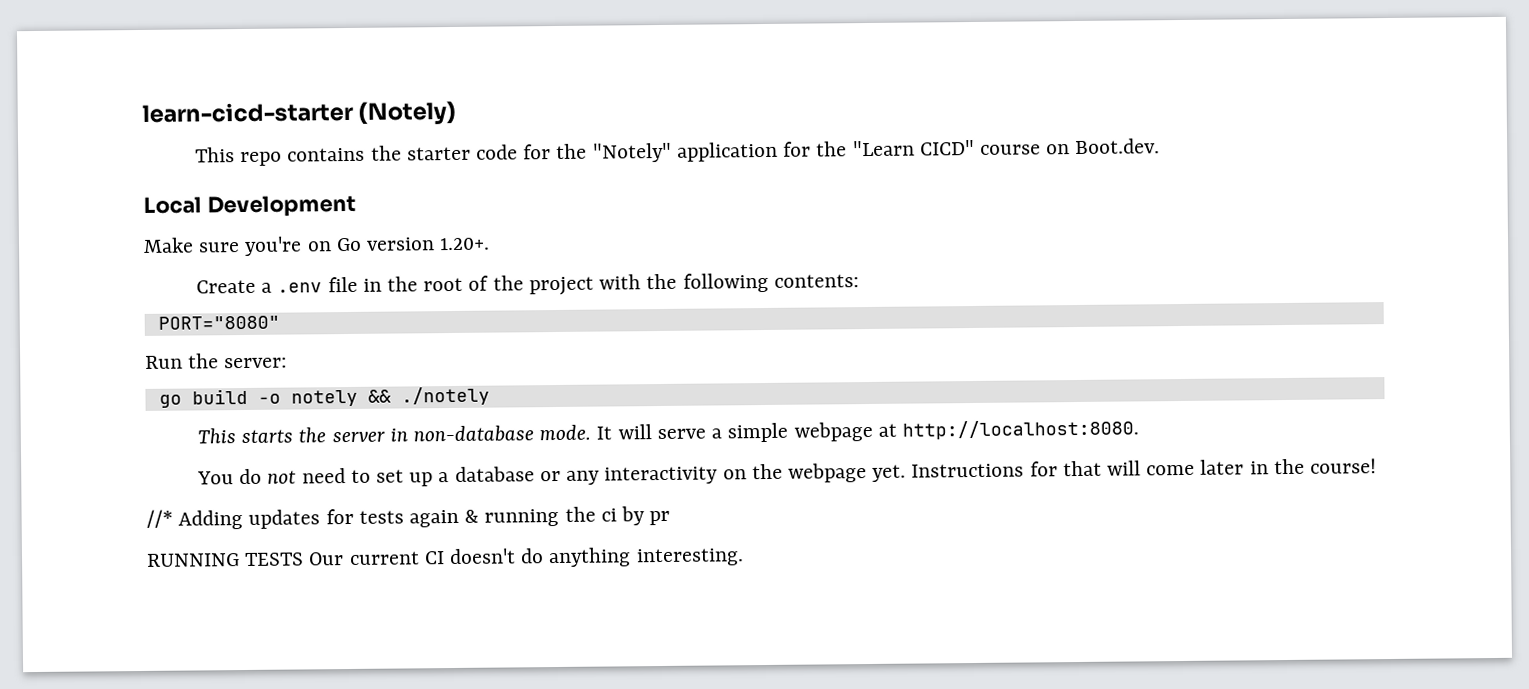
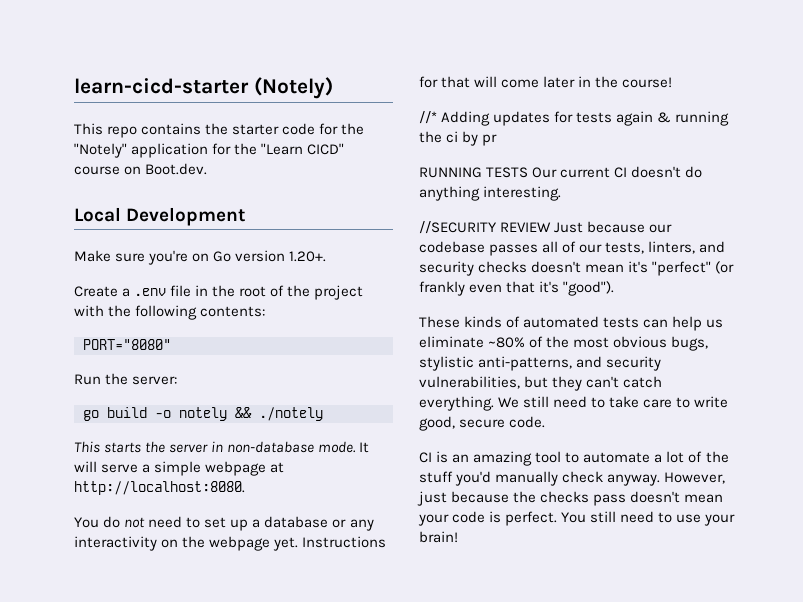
(744, 557) none -> [419,221,673,234] [419,241,726,256] [419,261,735,276] [419,281,615,296] [419,316,724,331] [419,336,709,351] [419,356,662,371] [419,376,663,391] [419,396,729,411] [419,416,546,431] [419,451,729,466] [419,471,726,486] [417,491,724,506] [418,511,736,526] [419,531,458,543] // //SECURITY REVIEW Just because our codebase passes all of our tests, linters, and security checks doesn't mean it's "perfect" (or frankly even that it's "good"). // These kinds of automated tests can help us eliminate ~80% of the most obvious bugs, stylistic anti-patterns, and security vulnerabilities, but they can't catch everything. We still need to take care to write good, secure code. // CI is an amazing tool to automate a lot of the stuff you'd manually check anyway. However, just because the checks pass doesn't mean your code is perfect. You still need to use your brain!

